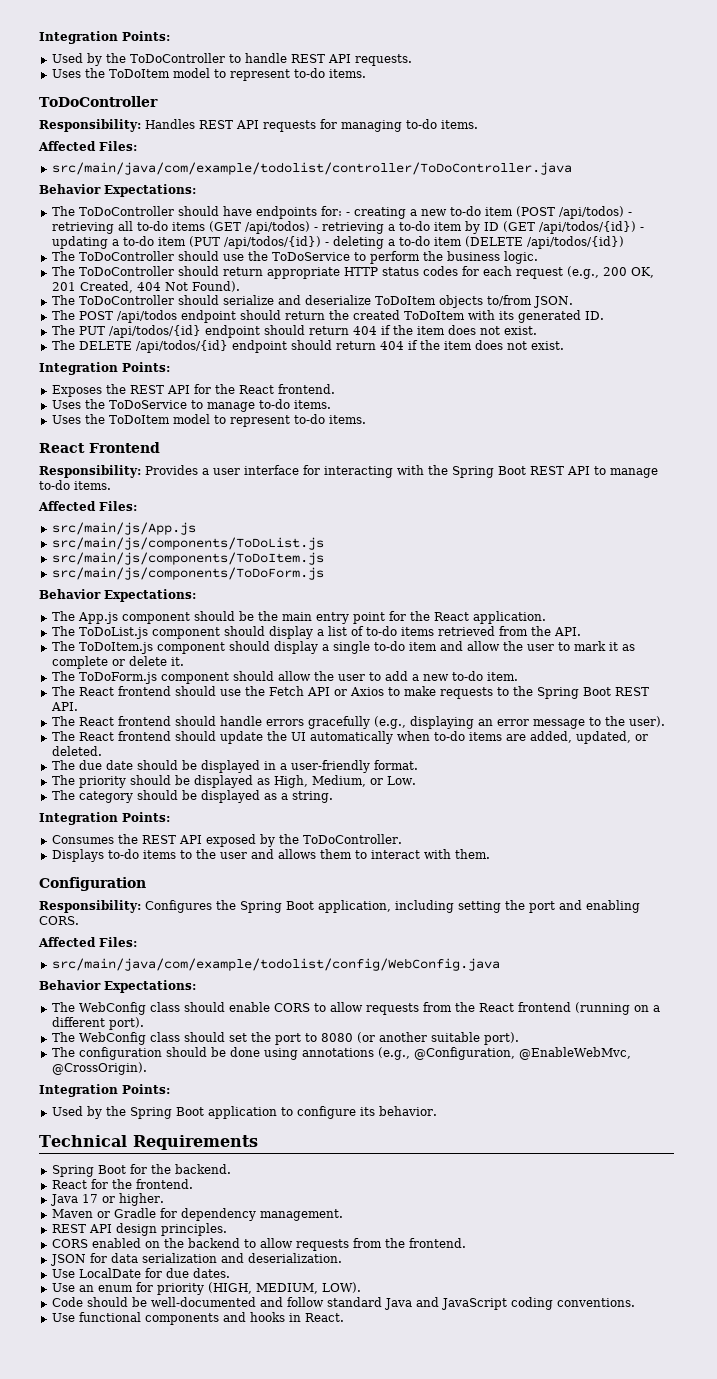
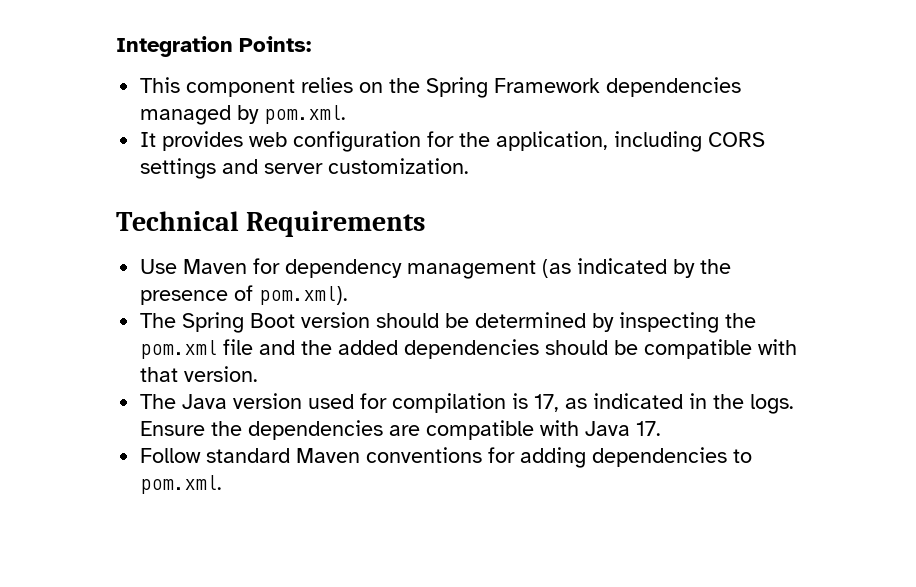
[39,31,170,44] [51,53,412,66] [51,68,366,81] [39,96,158,107] [39,119,478,132] [38,141,137,151] [51,162,572,175] [39,184,196,197] [51,206,632,219] [51,221,644,234] [51,236,624,249] [51,251,538,264] [51,266,654,279] [51,281,240,293] [51,295,573,308] [51,310,604,323] [51,325,537,338] [51,340,564,353] [39,362,170,375] [51,384,335,397] [51,399,331,412] [51,414,366,427] [39,442,160,453] [39,465,658,478] [39,480,111,490] [38,501,137,511] [51,522,196,535] [51,537,324,550] [51,552,324,565] [51,567,324,580] [39,589,196,602] [51,611,546,624] [51,626,581,639] [51,641,635,654] [51,656,184,669] [51,671,518,684] [51,686,649,699] [50,702,78,711] [51,716,665,729] [51,731,648,744] [51,746,102,756] [51,760,418,773] [51,775,416,788] [51,790,333,803] [39,812,170,825] [51,834,402,847] [51,849,490,862] [39,877,146,891] [39,900,640,913] [39,916,79,925] [38,937,137,947] [51,958,500,971] [39,980,196,993] [51,1002,660,1015] [51,1017,144,1030] [51,1032,519,1045] [51,1047,631,1060] [51,1062,147,1075] [39,1084,170,1097] [51,1106,437,1119] [39,1135,258,1150] [51,1164,231,1177] [51,1179,193,1189] [49,1193,164,1206] [51,1208,343,1221] [51,1223,227,1236] [51,1238,466,1251] [49,1253,342,1266] [51,1268,230,1278] [51,1282,361,1295] [51,1297,635,1310] [51,1312,344,1325] Integration Points: // Used by the ToDoController to handle REST API requests. // Uses the ToDoItem model to represent to-do items. // ToDoController // Responsibility: Handles REST API requests for managing to-do items. // Affected Files: // src/main/java/com/example/todolist/controller/ToDoController.java // Behavior Expectations: // The ToDoController should have endpoints for: - creating a new to-do item (POST /api/todos) - retrieving all to-do items (GET /api/todos) - retrieving a to-do item by ID (GET /api/todos/{id}) - updating a to-do item (PUT /api/todos/{id}) - deleting a to-do item (DELETE /api/todos/{id}) // The ToDoController should use the ToDoService to perform the business logic. // The ToDoController should return appropriate HTTP status codes for each request (e.g., 200 OK, 201 Created, 404 Not Found). // The ToDoController should serialize and deserialize ToDoItem objects to/from JSON. // The POST /api/todos endpoint should return the created ToDoItem with its generated ID. // The PUT /api/todos/{id} endpoint should return 404 if the item does not exist. // The DELETE /api/todos/{id} endpoint should return 404 if the item does not exist. // Integration Points: // Exposes the REST API for the React frontend. // Uses the ToDoService to manage to-do items. // Uses the ToDoItem model to represent to-do items. // React Frontend // Responsibility: Provides a user interface for interacting with the Spring Boot REST API to manage to-do items. // Affected Files: // src/main/js/App.js // src/main/js/components/ToDoList.js // src/main/js/components/ToDoItem.js // src/main/js/components/ToDoForm.js // Behavior Expectations: // The App.js component should be the main entry point for the React application. // The ToDoList.js component should display a list of to-do items retrieved from the API. // The ToDoItem.js component should display a single to-do item and allow the user to mark it as complete or delete it. // The ToDoForm.js component should allow the user to add a new to-do item. // The React frontend should use the Fetch API or Axios to make requests to the Spring Boot REST API. // The React frontend should handle errors gracefully (e.g., displaying an error message to the user). // The React frontend should update the UI automatically when to-do items are added, updated, or deleted. // The due date should be displayed in a user-friendly format. // The priority should be displayed as High, Medium, or Low. // The category should be displayed as a string. // Integration Points: // Consumes the REST API exposed by the ToDoController. // Displays to-do items to the user and allows them to interact with them. // Configuration // Responsibility: Configures the Spring Boot application, including setting the port and enabling CORS. // Affected Files: // src/main/java/com/example/todolist/config/WebConfig.java // Behavior Expectations: // The WebConfig class should enable CORS to allow requests from the React frontend (running on a different port). // The WebConfig class should set the port to 8080 (or another suitable port). // The configuration should be done using annotations (e.g., @Configuration, @EnableWebMvc, @CrossOrigin). // Integration Points: // Used by the Spring Boot application to configure its behavior. // Technical Requirements // Spring Boot for the backend. // React for the frontend. // Java 17 or higher. // Maven or Gradle for dependency management. // REST API design principles. // CORS enabled on the backend to allow requests from the frontend. // JSON for data serialization and deserialization. // Use LocalDate for due dates. // Use an enum for priority (HIGH, MEDIUM, LOW). // Code should be well-documented and follow standard Java and JavaScript coding conventions. // Use functional components and hooks in React. -> [116,36,311,57] [140,77,742,98] [140,105,347,125] [140,131,766,152] [140,158,470,179] [116,211,426,237] [140,258,732,279] [140,285,349,305] [140,312,757,333] [140,339,798,359] [140,366,259,382] [140,393,795,414] [140,420,662,440] [140,447,753,468] [140,475,223,494] Integration Points: // This component relies on the Spring Framework dependencies managed by pom.xml. // It provides web configuration for the application, including CORS settings and server customization. // Technical Requirements // Use Maven for dependency management (as indicated by the presence of pom.xml). // The Spring Boot version should be determined by inspecting the pom.xml file and the added dependencies should be compatible with that version. // The Java version used for compilation is 17, as indicated in the logs. Ensure the dependencies are compatible with Java 17. // Follow standard Maven conventions for adding dependencies to pom.xml.

